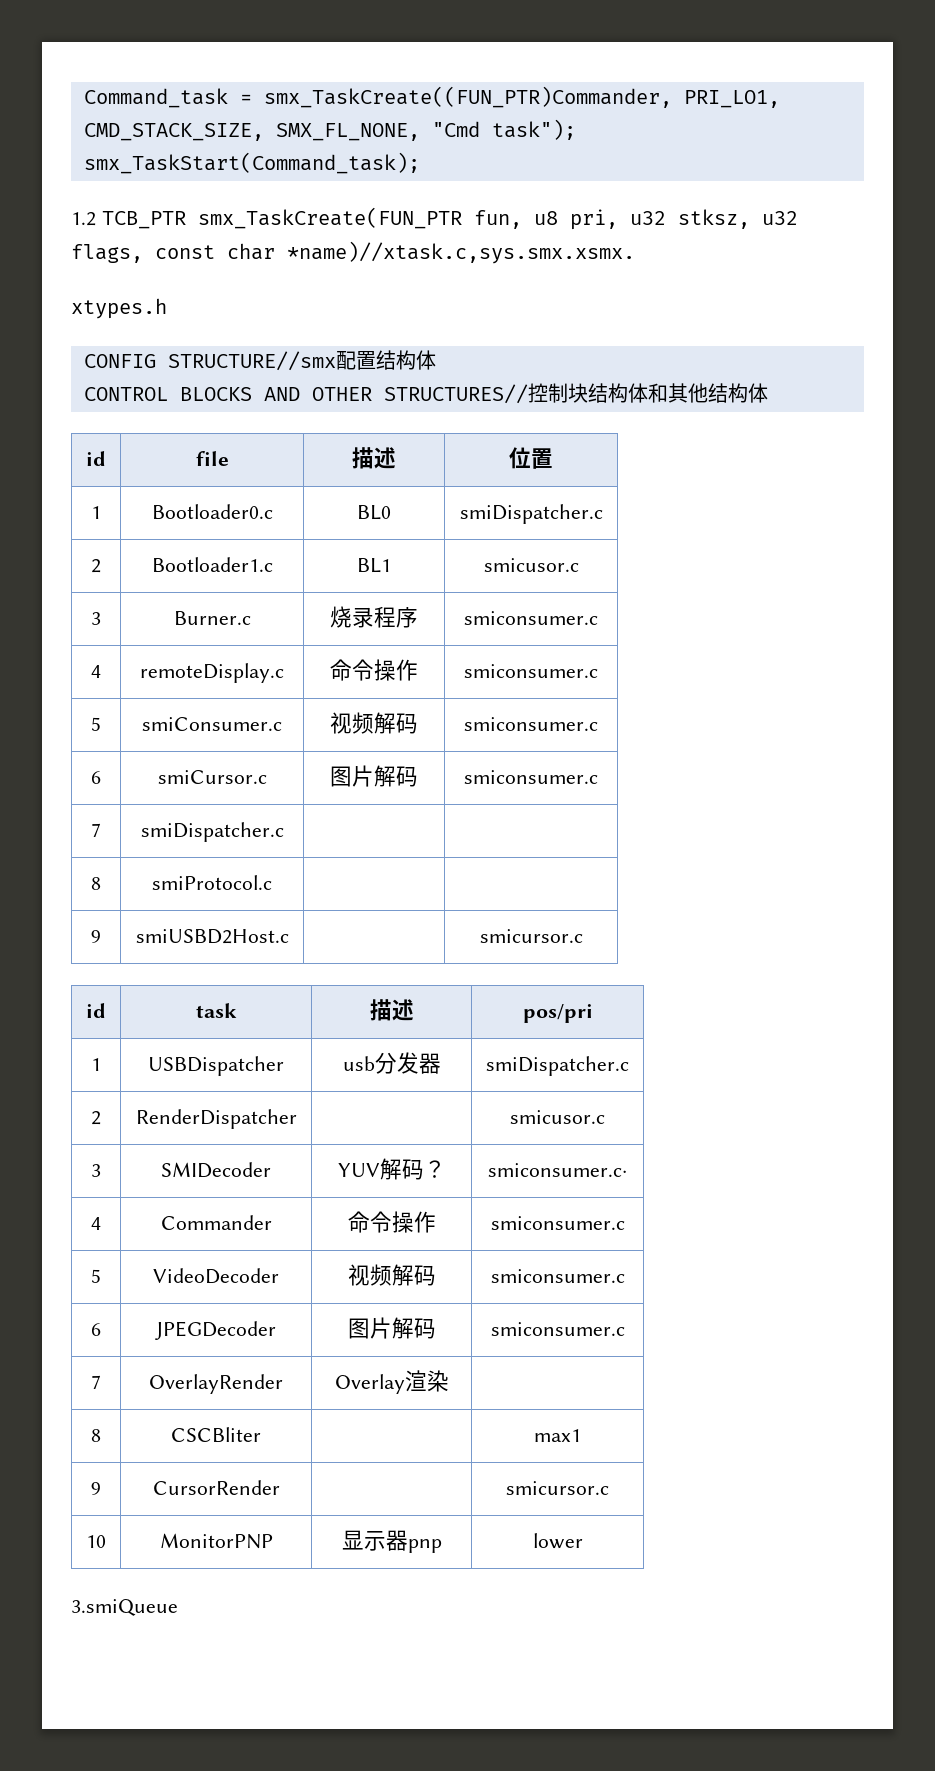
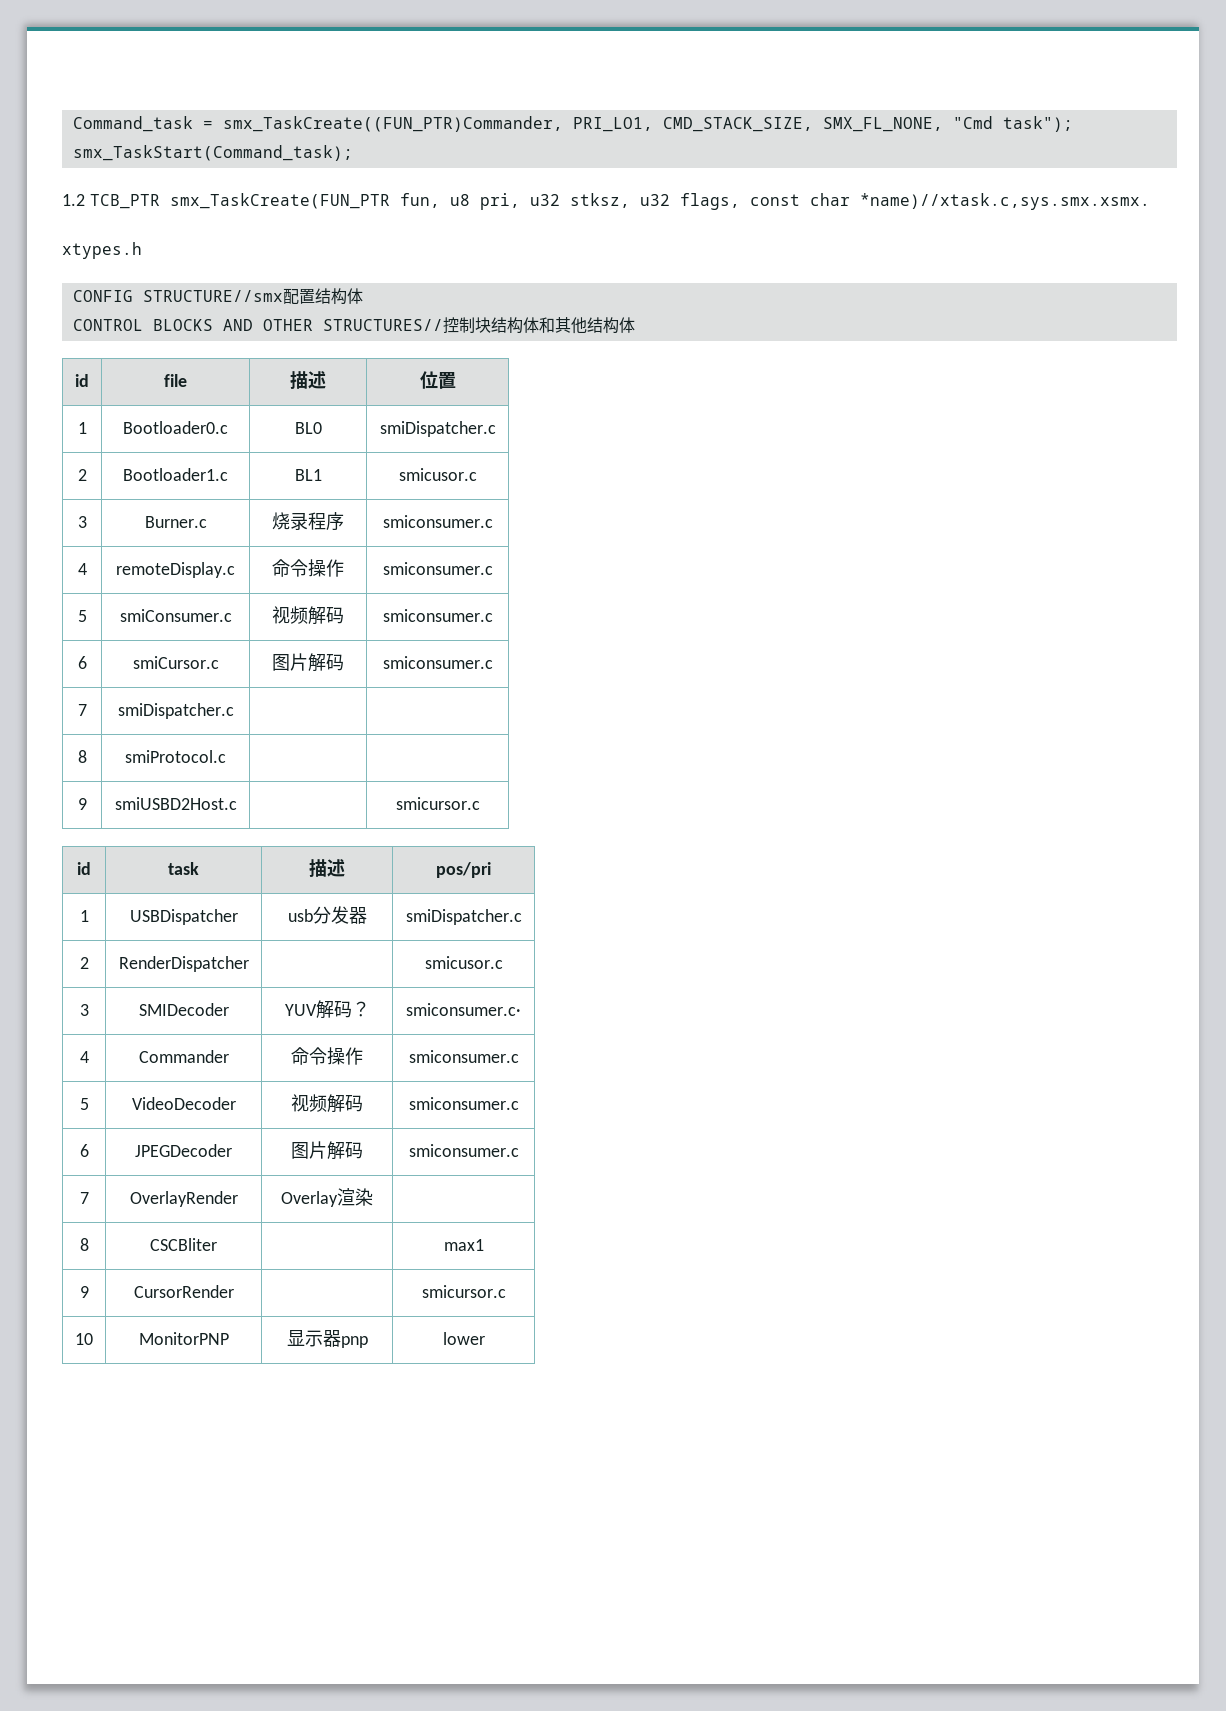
[71,1599,178,1616] // 3.smiQueue -> (485, 1338) none

